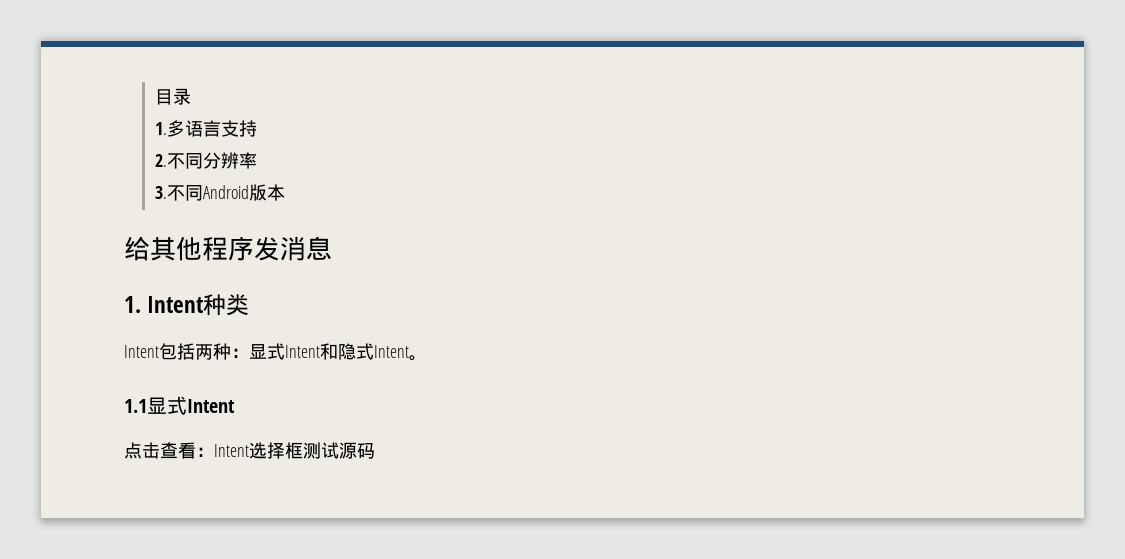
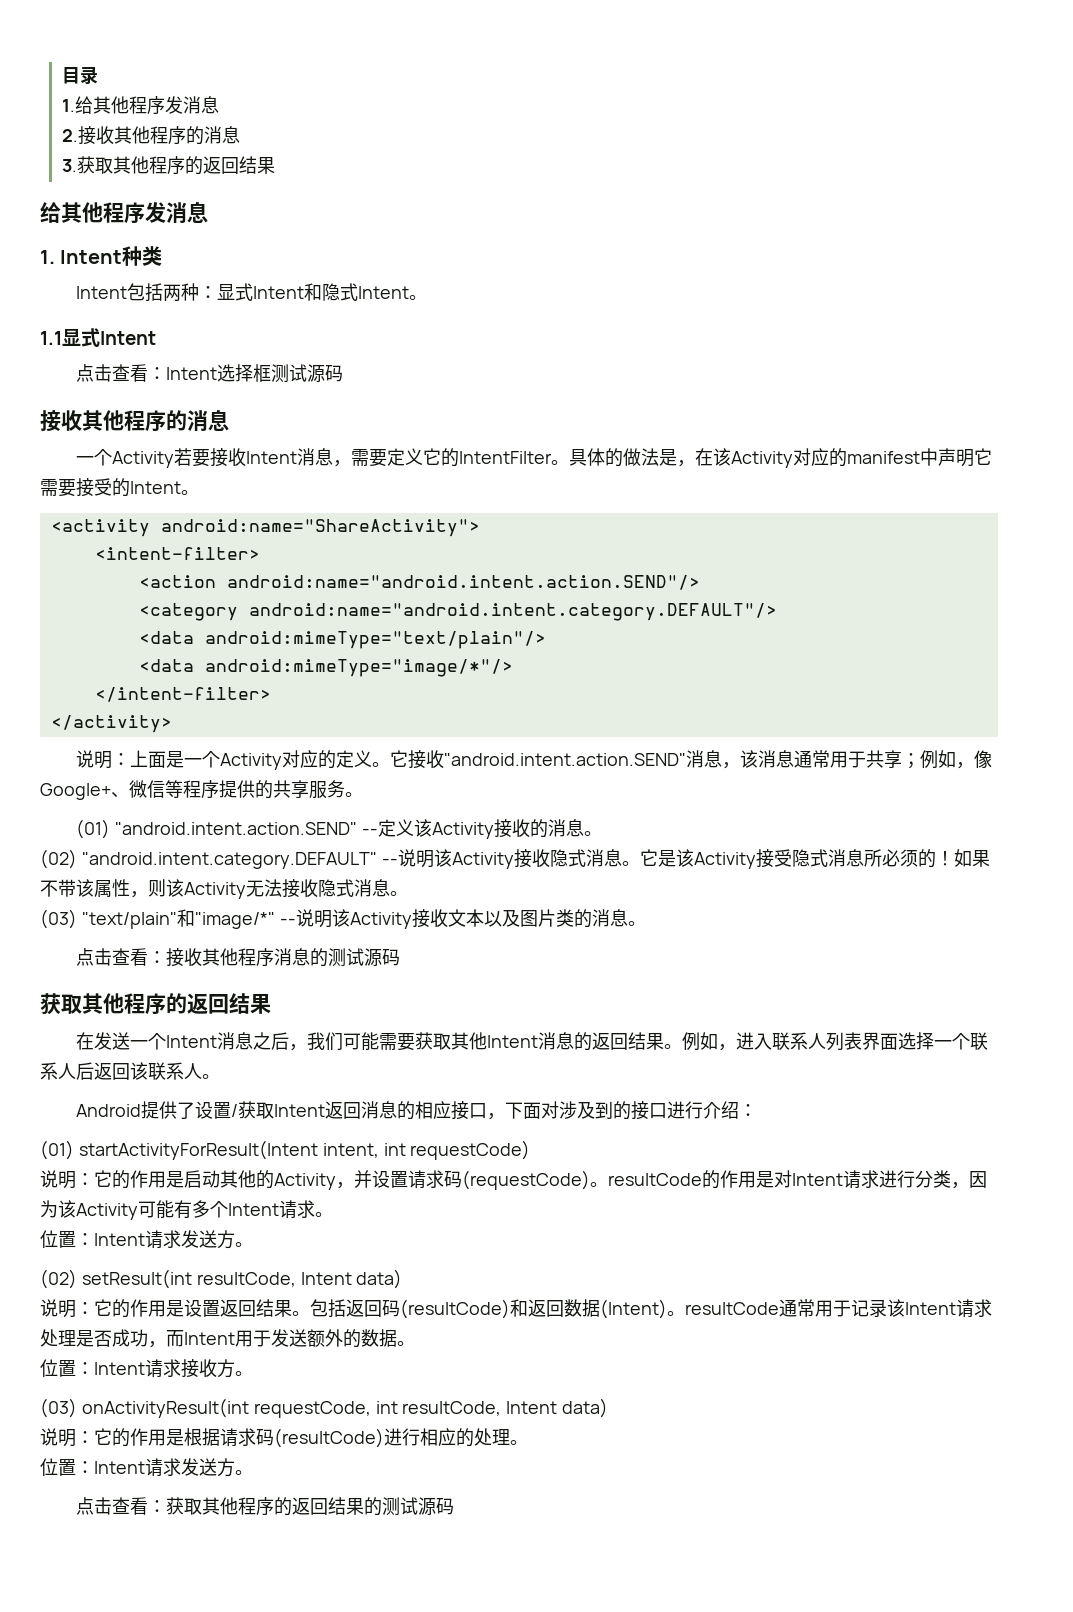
[167,120,258,137] [155,152,258,169] [155,184,286,201] 多语言支持 // 2.不同分辨率 // 3.不同Android版本 -> [74,96,219,115] [61,126,240,145] [61,156,275,175] 给其他程序发消息 // 2.接收其他程序的消息 // 3.获取其他程序的返回结果
(375, 451) none -> [40,409,229,432] [76,448,993,468] [40,478,199,497] [50,519,480,537] [94,547,260,560] [138,575,700,590] [138,603,777,621] [138,631,546,649] [138,659,513,677] [94,687,271,702] [50,715,172,733] [76,750,993,770] [40,780,363,800] [76,819,602,839] [40,849,990,869] [40,879,408,899] [40,909,646,929] [76,948,401,967] [40,993,271,1015] [76,1032,989,1051] [40,1062,220,1080] [76,1101,758,1120] [40,1140,531,1160] [40,1170,987,1190] [40,1200,333,1220] [40,1230,253,1249] [40,1269,403,1289] [40,1299,992,1319] [40,1329,415,1348] [40,1359,253,1378] [40,1398,609,1418] [40,1428,528,1448] [40,1458,253,1477] [76,1497,455,1516] // 接收其他程序的消息 // 一个Activity若要接收Intent消息，需要定义它的IntentFilter。具体的做法是，在该Activity对应的manifest中声明它需要接受的Intent。 // <activity android:name="ShareActivity"> // <intent-filter> // <action android:name="android.intent.action.SEND"/> // <category android:name="android.intent.category.DEFAULT"/> // <data android:mimeType="text/plain"/> // <data android:mimeType="image/*"/> // </intent-filter> // </activity> // 说明：上面是一个Activity对应的定义。它接收"android.intent.action.SEND"消息，该消息通常用于共享；例如，像Google+、微信等程序提供的共享服务。 // (01) "android.intent.action.SEND" --定义该Activity接收的消息。 // (02) "android.intent.category.DEFAULT" --说明该Activity接收隐式消息。它是该Activity接受隐式消息所必须的！如果不带该属性，则该Activity无法接收隐式消息。 // (03) "text/plain"和"image/*" --说明该Activity接收文本以及图片类的消息。 // 点击查看：接收其他程序消息的测试源码 // 获取其他程序的返回结果 // 在发送一个Intent消息之后，我们可能需要获取其他Intent消息的返回结果。例如，进入联系人列表界面选择一个联系人后返回该联系人。 // Android提供了设置/获取Intent返回消息的相应接口，下面对涉及到的接口进行介绍： // (01) startActivityForResult(Intent intent, int requestCode) // 说明：它的作用是启动其他的Activity，并设置请求码(requestCode)。resultCode的作用是对Intent请求进行分类，因为该Activity可能有多个Intent请求。 // 位置：Intent请求发送方。 // (02) setResult(int resultCode, Intent data) // 说明：它的作用是设置返回结果。包括返回码(resultCode)和返回数据(Intent)。resultCode通常用于记录该Intent请求处理是否成功，而Intent用于发送额外的数据。 // 位置：Intent请求接收方。 // (03) onActivityResult(int requestCode, int resultCode, Intent data) // 说明：它的作用是根据请求码(resultCode)进行相应的处理。 // 位置：Intent请求发送方。 // 点击查看：获取其他程序的返回结果的测试源码

